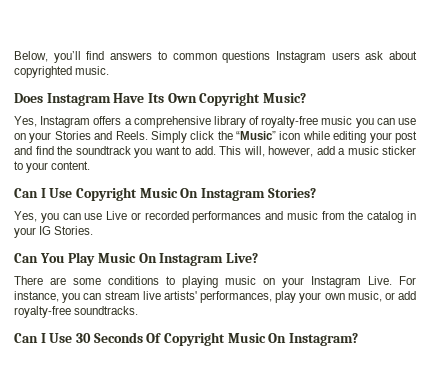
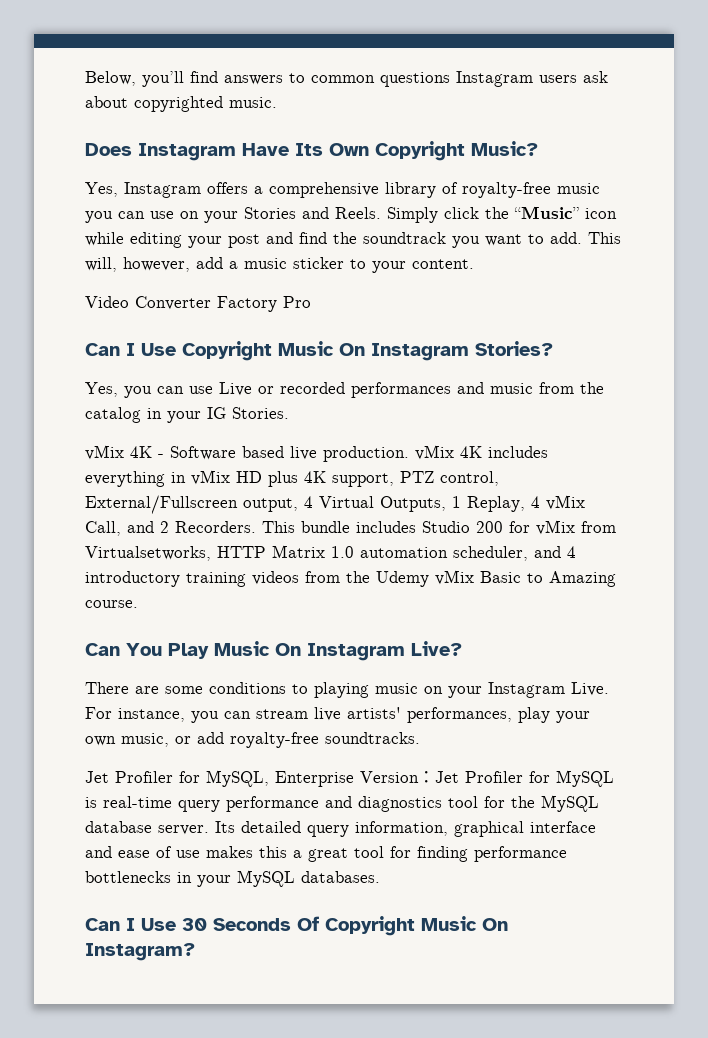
(91, 165) none -> [85,296,311,312] // Video Converter Factory Pro
(94, 230) none -> [85,445,548,462] [85,470,499,487] [85,495,585,514] [85,520,616,536] [85,545,576,561] [85,570,616,587] [85,600,138,608] // vMix 4K - Software based live production. vMix 4K includes everything in vMix HD plus 4K support, PTZ control, External/Fullscreen output, 4 Virtual Outputs, 1 Replay, 4 vMix Call, and 2 Recorders. This bundle includes Studio 200 for vMix from Virtualsetworks, HTTP Matrix 1.0 automation scheduler, and 4 introductory training videos from the Udemy vMix Basic to Amazing course.
(139, 310) none -> [85,770,614,787] [85,795,599,812] [85,821,596,837] [85,846,567,862] [85,870,380,887] // Jet Profiler for MySQL, Enterprise Version：Jet Profiler for MySQL is real-time query performance and diagnostics tool for the MySQL database server. Its detailed query information, graphical interface and ease of use makes this a great tool for finding performance bottlenecks in your MySQL databases.

